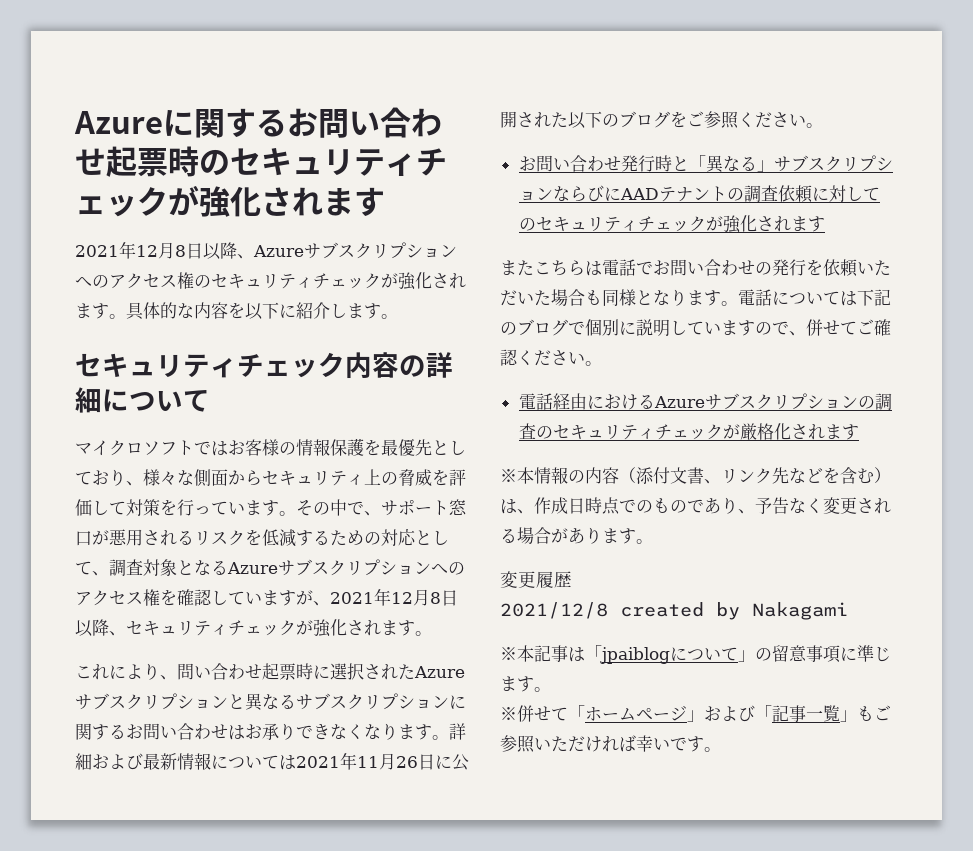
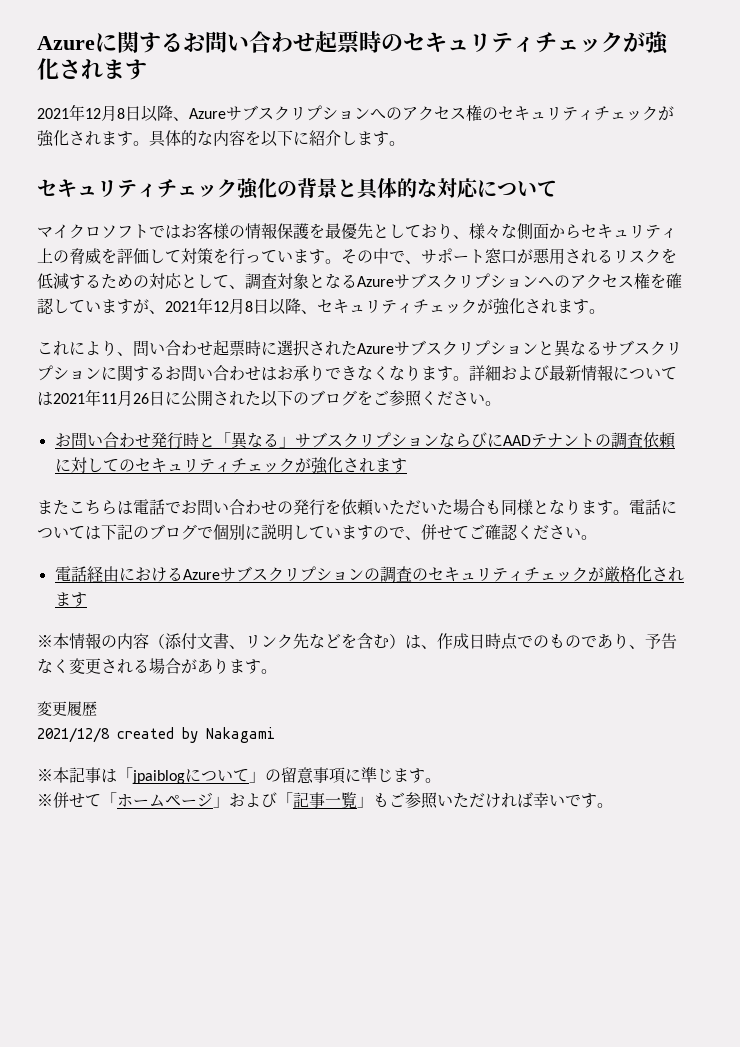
[345,352,453,379] [75,387,102,413] 内容の詳細 -> [237,178,479,200] 強化の背景と具体的な対応

